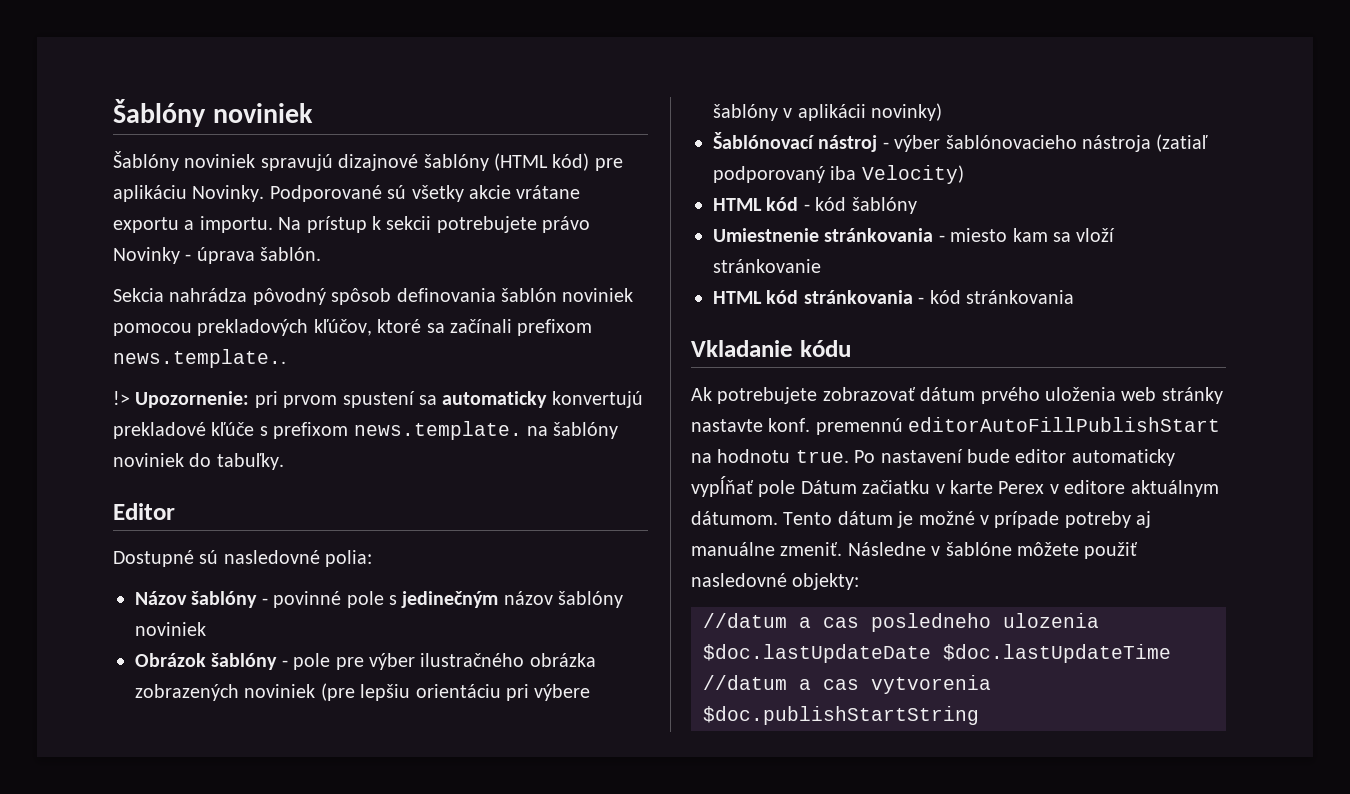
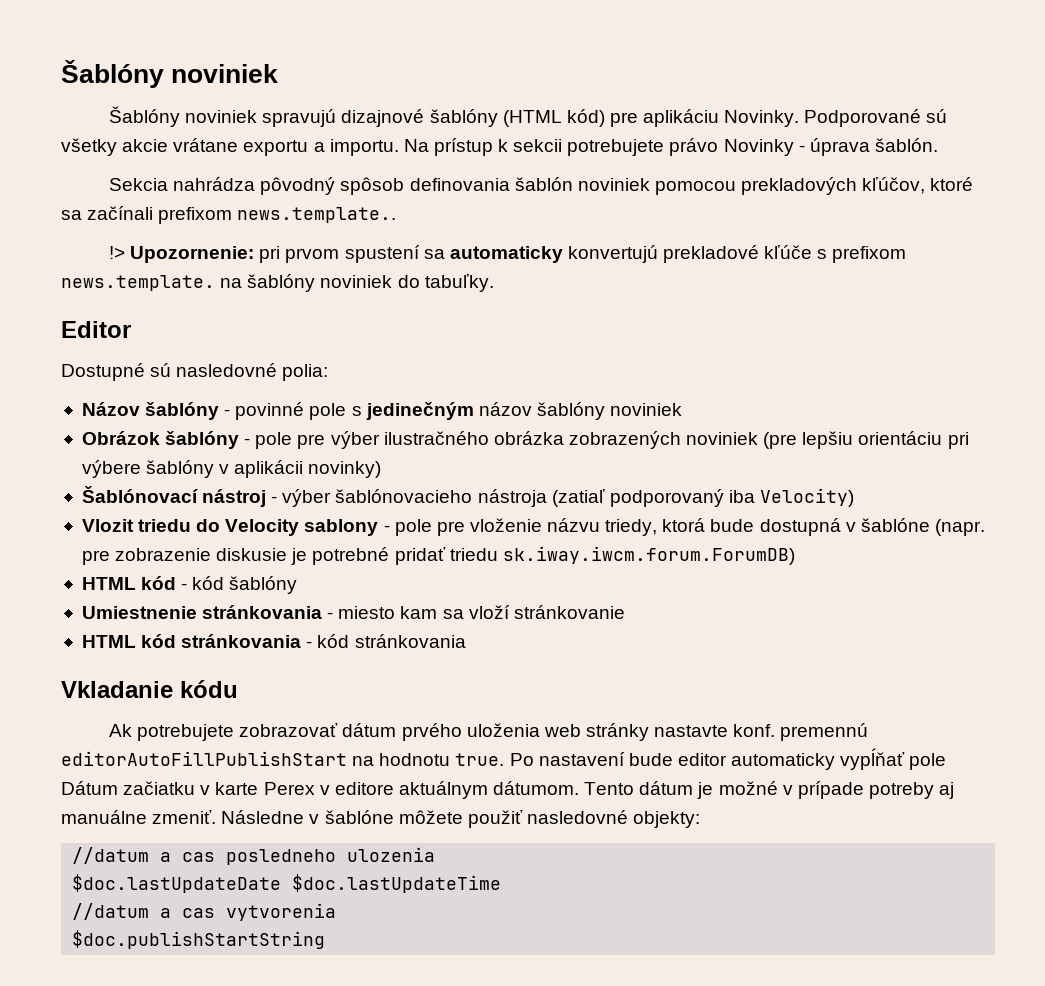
(964, 174) none -> [81,518,985,536] [81,546,795,565] // Vlozit triedu do Velocity sablony - pole pre vloženie názvu triedy, ktorá bude dostupná v šablóne (napr. pre zobrazenie diskusie je potrebné pridať triedu sk.iway.iwcm.forum.ForumDB)

